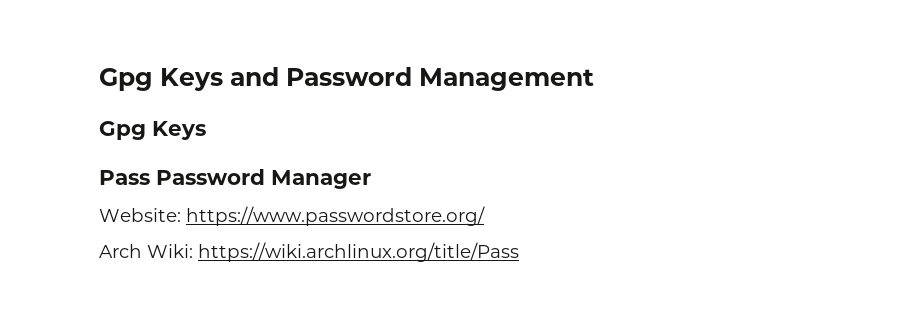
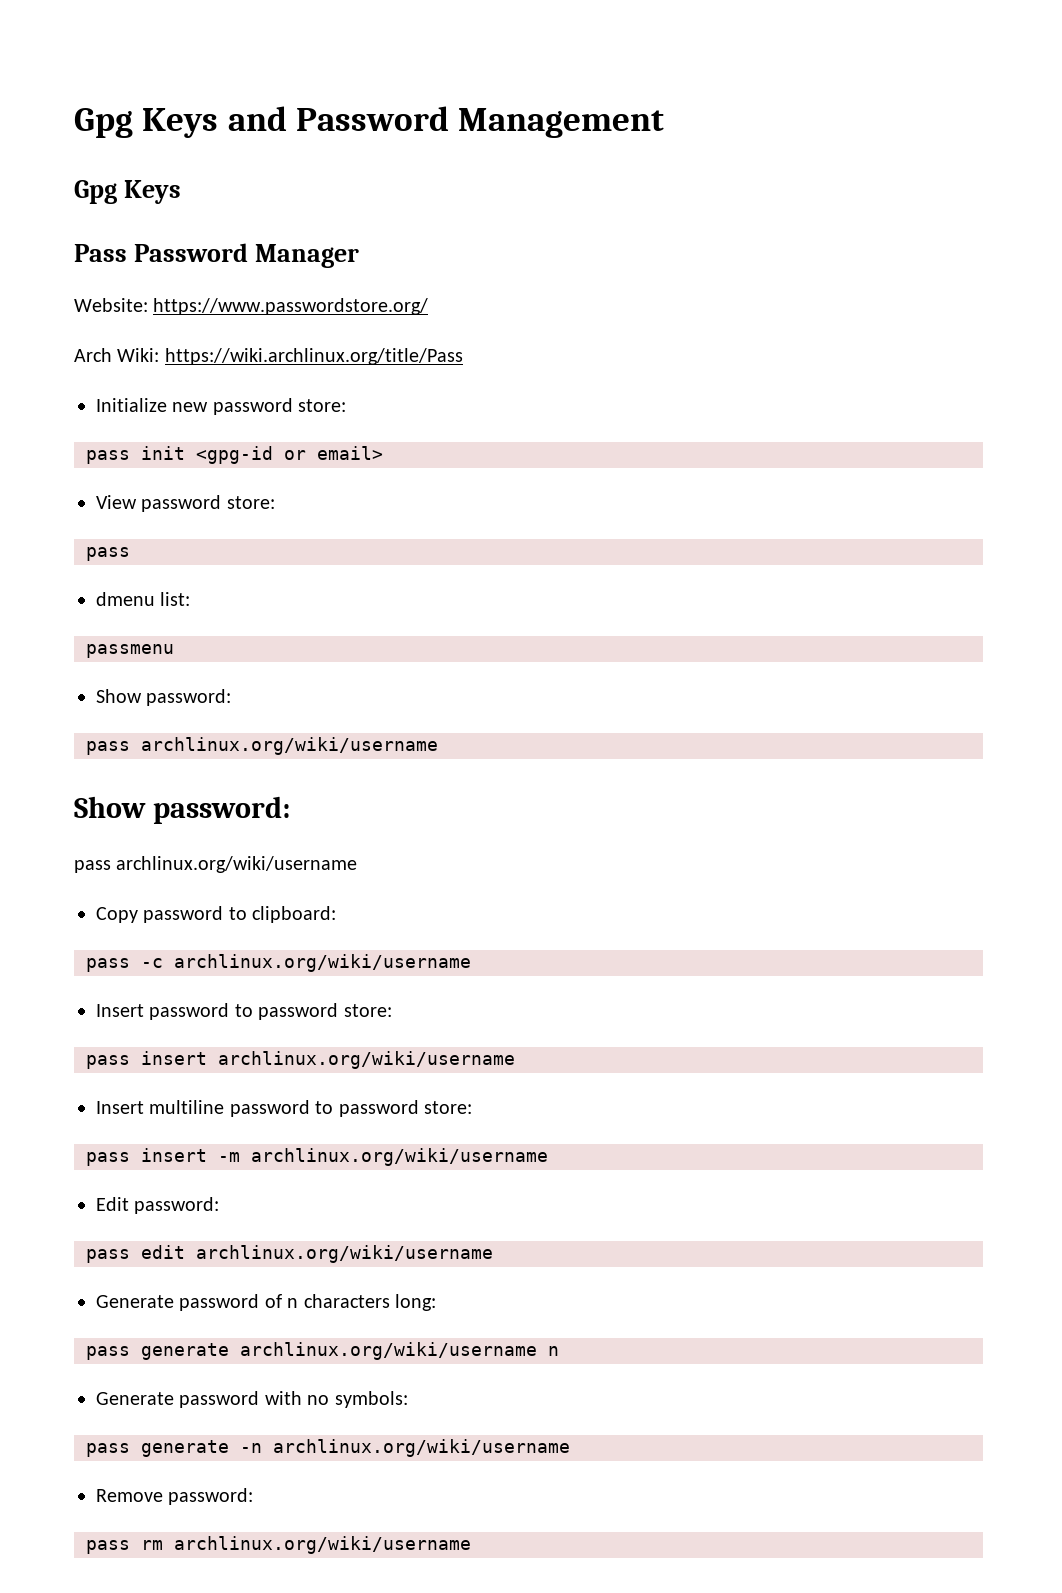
(519, 252) none -> [96,398,347,415] [86,446,383,464] [96,495,275,512] [86,547,130,561] [96,592,191,606] [86,644,174,658] [96,689,232,706] [86,737,438,755] [74,796,291,824] [74,856,358,873] [96,906,337,923] [86,954,471,972] [96,1003,392,1020] [86,1051,515,1069] [96,1100,472,1117] [86,1148,548,1166] [96,1197,220,1214] [86,1245,493,1263] [96,1294,436,1311] [86,1342,559,1360] [96,1391,408,1408] [86,1439,570,1457] [96,1488,254,1505] [86,1536,471,1554] // Initialize new password store: // pass init <gpg-id or email> // View password store: // pass // dmenu list: // passmenu // Show password: // pass archlinux.org/wiki/username // Show password: // pass archlinux.org/wiki/username // Copy password to clipboard: // pass -c archlinux.org/wiki/username // Insert password to password store: // pass insert archlinux.org/wiki/username // Insert multiline password to password store: // pass insert -m archlinux.org/wiki/username // Edit password: // pass edit archlinux.org/wiki/username // Generate password of n characters long: // pass generate archlinux.org/wiki/username n // Generate password with no symbols: // pass generate -n archlinux.org/wiki/username // Remove password: // pass rm archlinux.org/wiki/username

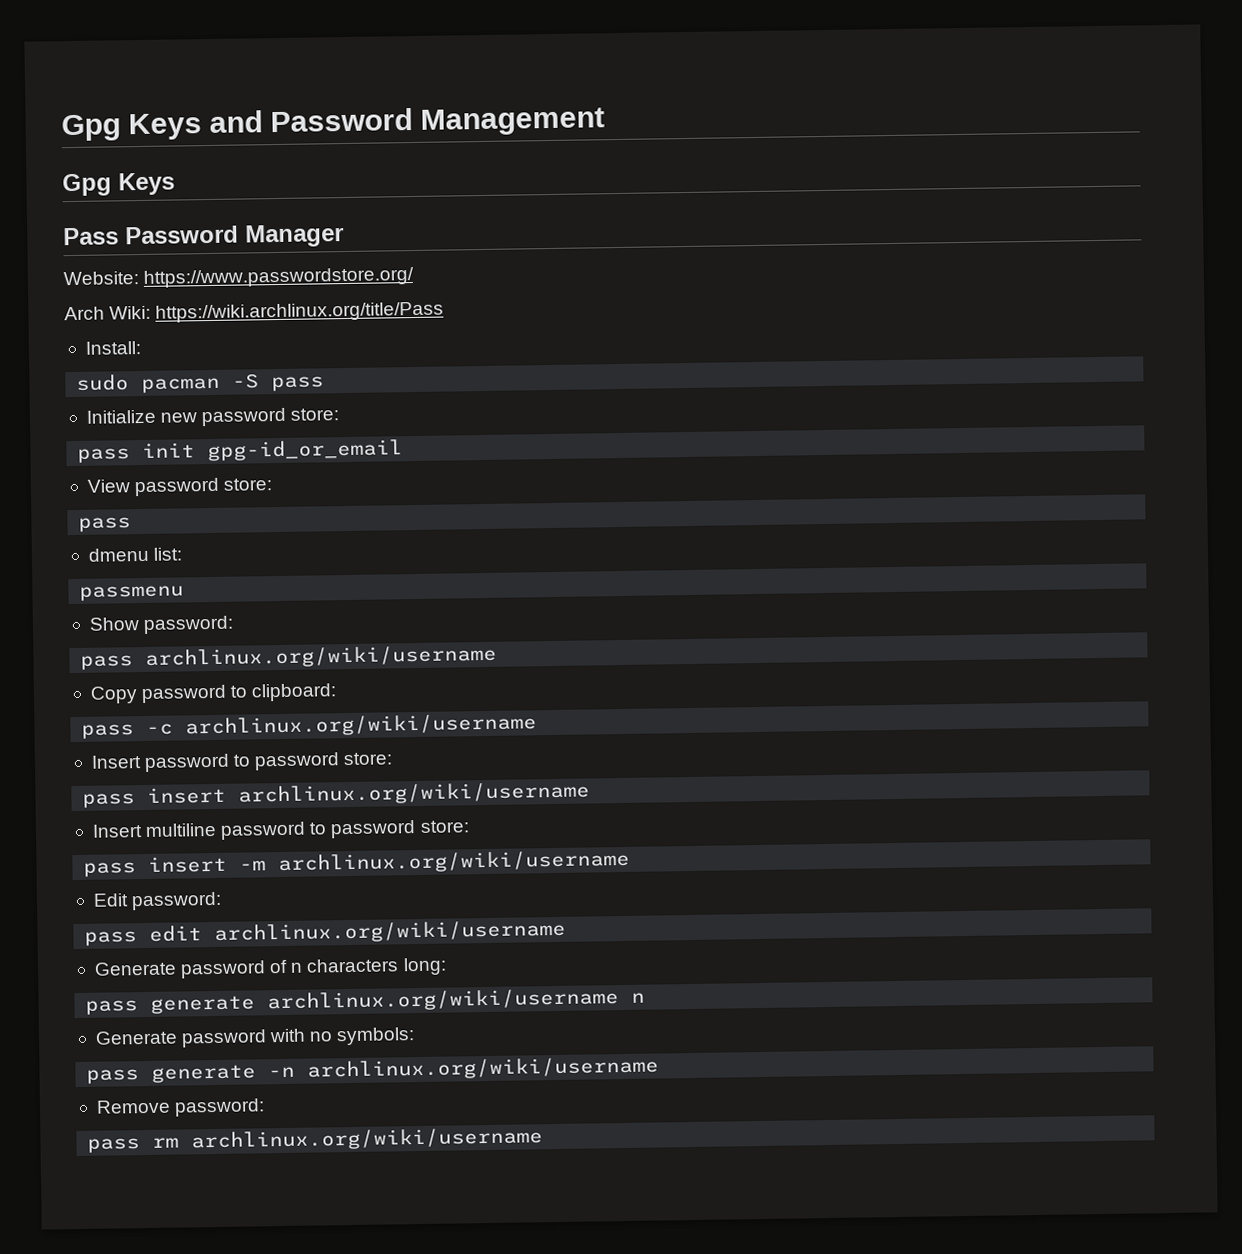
(463, 356) none -> [84,341,141,355] [76,373,325,394] // Install: // sudo pacman -S pass
[196,446,383,464] <gpg-id or email> -> [207,439,404,462] gpg-id_or_email
[74,796,291,824] [74,856,358,873] // Show password: // pass archlinux.org/wiki/username -> (498, 656) none

